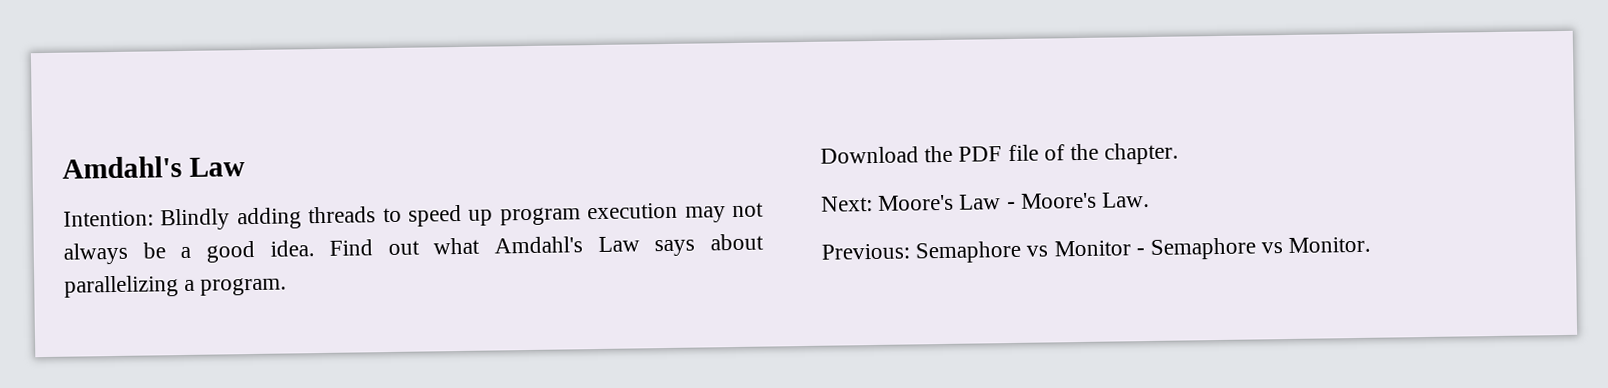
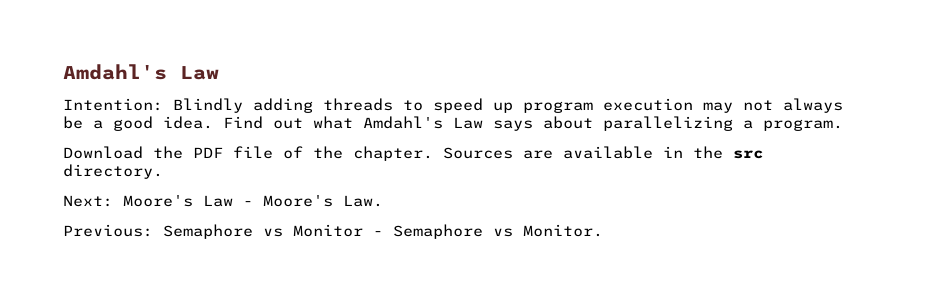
(1180, 153) none -> [443,146,763,159] [63,164,163,179] Sources are available in the src directory.

